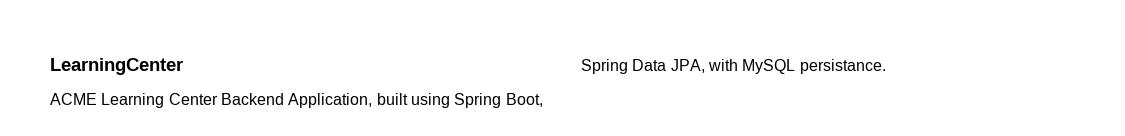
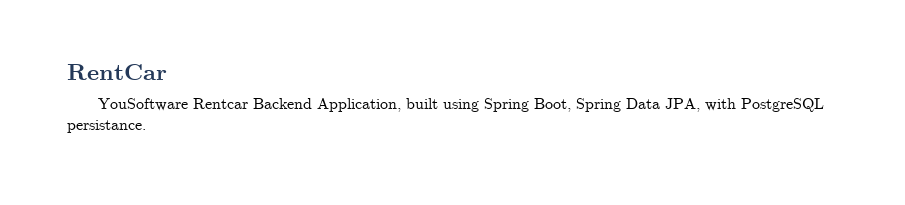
[50,58,183,75] [50,93,218,108] LearningCenter // ACME Learning Center -> [67,64,167,80] [97,98,248,111] RentCar // YouSoftware Rentcar
[742,59,796,74] MySQL -> [740,98,824,112] PostgreSQL

